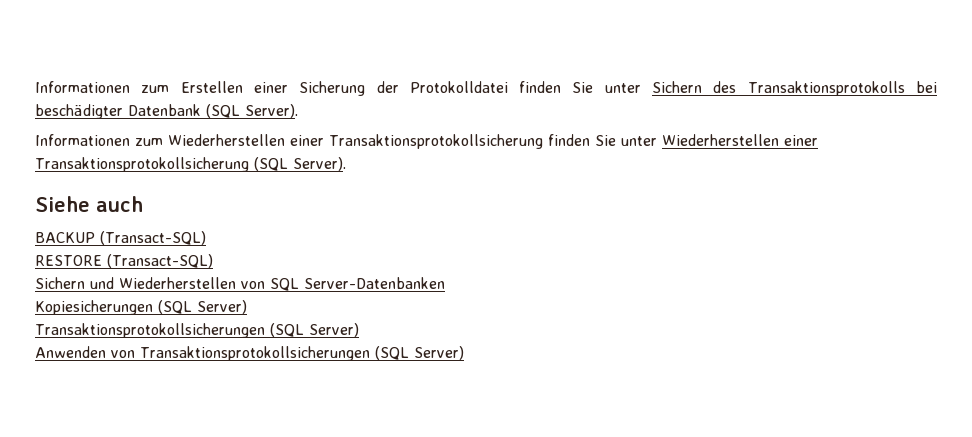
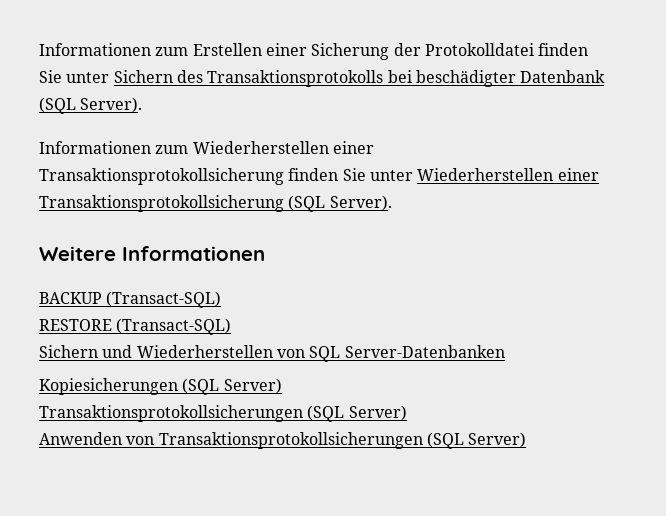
[35,196,143,212] Siehe auch -> [39,246,265,261] Weitere Informationen

